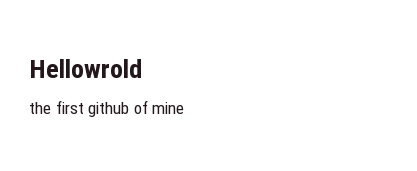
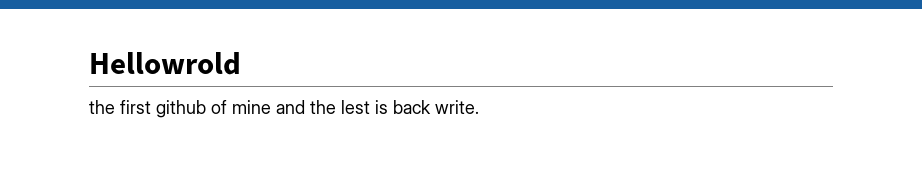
(185, 108) none -> [276,100,479,114] and the lest is back write.

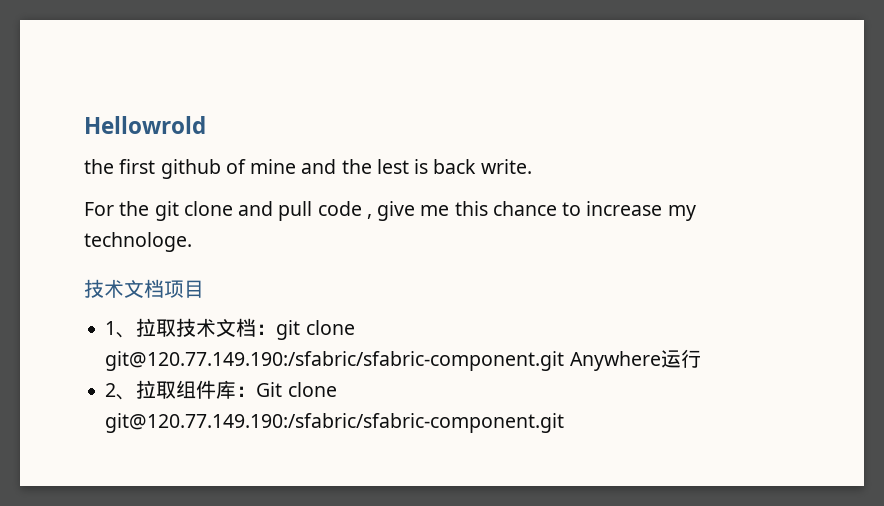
(479, 107) none -> [84,201,696,221] [84,232,192,252] [84,279,204,298] [105,318,355,340] [105,349,701,371] [105,380,337,400] [105,413,565,433] // For the git clone and pull code , give me this chance to increase my technologe. // 技术文档项目 // 1、拉取技术文档：git clone git@120.77.149.190:/sfabric/sfabric-component.git Anywhere运行 // 2、拉取组件库：Git clone git@120.77.149.190:/sfabric/sfabric-component.git

